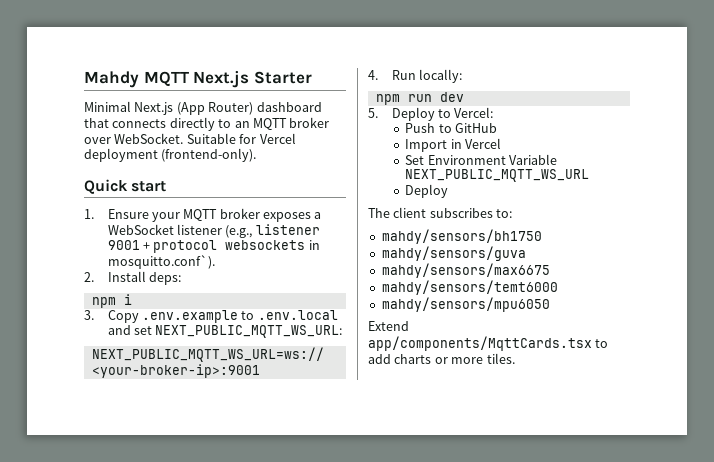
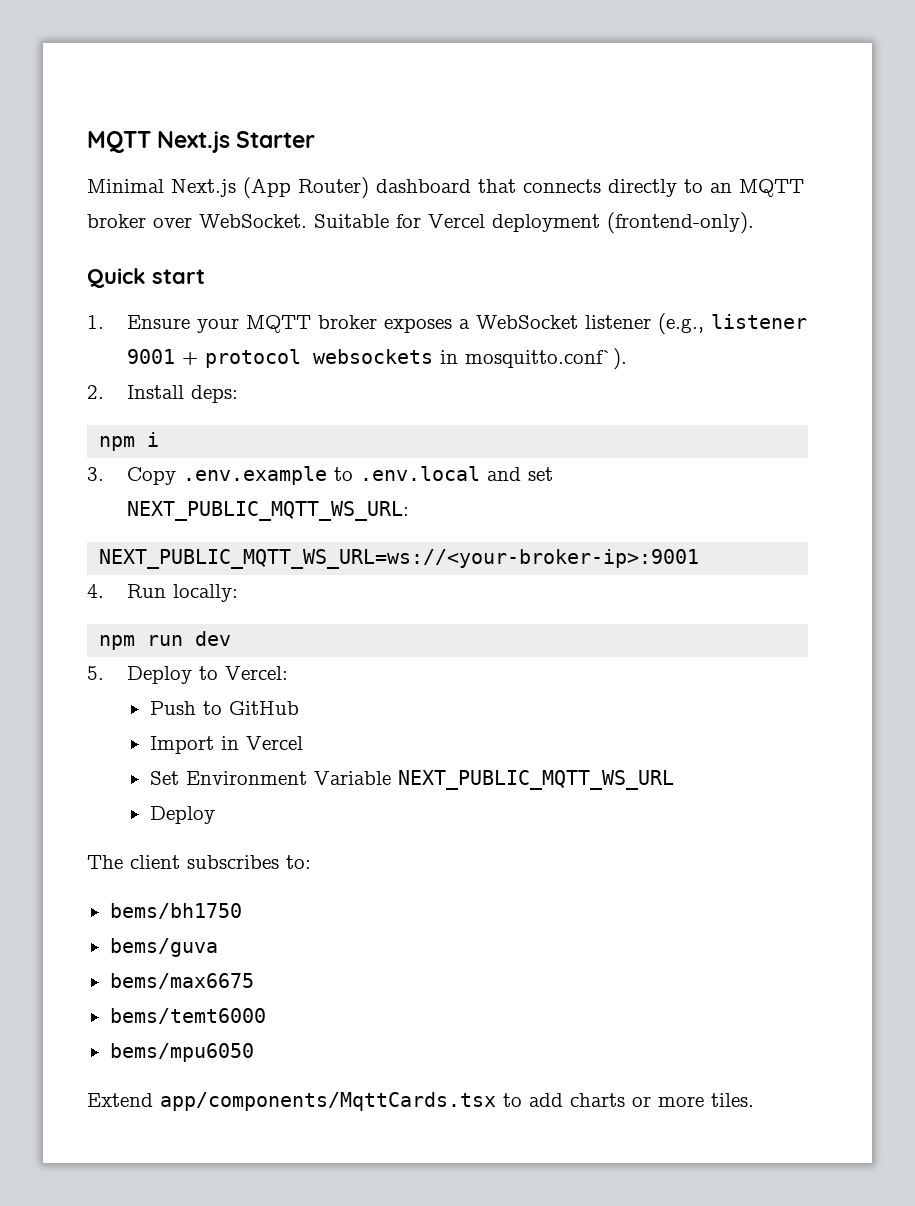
[84,71,139,88] Mahdy -> (87, 142) none
[381,229,542,244] [381,246,526,261] [381,263,550,278] [381,280,558,295] [381,297,550,312] mahdy/sensors/bh1750 // mahdy/sensors/guva // mahdy/sensors/max6675 // mahdy/sensors/temt6000 // mahdy/sensors/mpu6050 -> [109,903,242,919] [109,938,218,957] [109,973,254,989] [109,1008,266,1024] [109,1043,254,1062] bems/bh1750 // bems/guva // bems/max6675 // bems/temt6000 // bems/mpu6050

